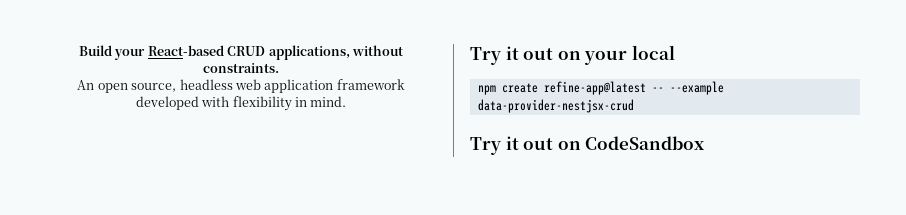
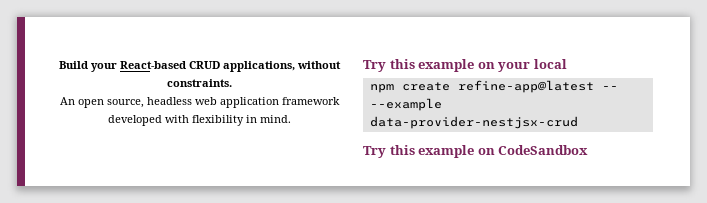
[505,46,554,60] it out -> [389,59,475,72] this example
[505,136,554,150] it out -> [389,145,475,158] this example

